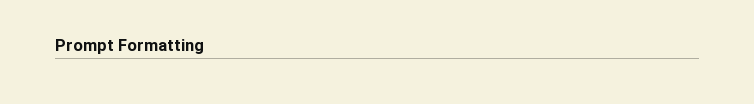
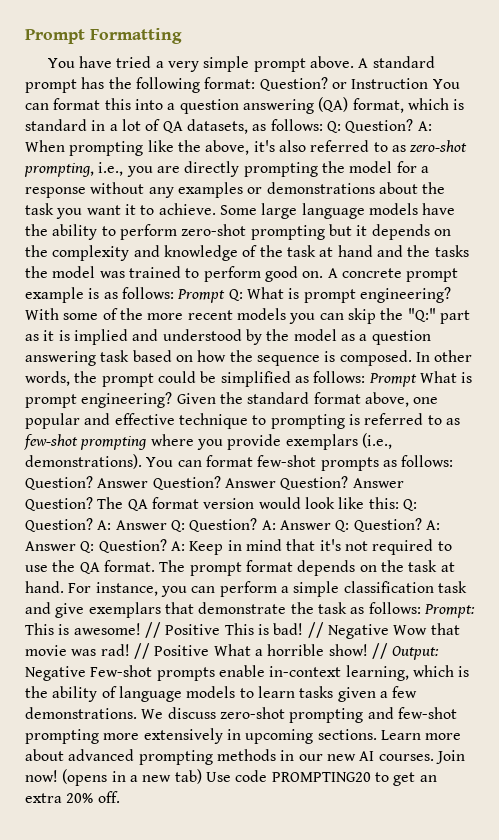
(205, 46) none -> [47,56,435,72] [25,77,460,93] [25,97,465,114] [25,119,432,134] [25,140,468,156] [24,161,429,177] [25,182,446,198] [25,203,456,219] [25,224,451,240] [25,245,469,261] [25,266,459,282] [25,287,451,303] [25,308,470,324] [25,329,431,345] [25,350,473,366] [25,371,473,387] [25,392,439,408] [25,413,460,429] [24,433,392,450] [25,454,454,471] [25,476,404,490] [25,497,417,511] [25,518,440,532] [25,539,452,555] [25,560,455,576] [25,581,467,597] [25,602,475,618] [25,622,460,639] [25,643,440,660] [25,665,470,681] [25,686,418,702] [25,707,457,723] [25,728,462,744] [25,749,465,765] [25,769,437,786] [25,791,120,803] // You have tried a very simple prompt above. A standard prompt has the following format: Question? or Instruction You can format this into a question answering (QA) format, which is standard in a lot of QA datasets, as follows: Q: Question? A: When prompting like the above, it's also referred to as zero-shot prompting, i.e., you are directly prompting the model for a response without any examples or demonstrations about the task you want it to achieve. Some large language models have the ability to perform zero-shot prompting but it depends on the complexity and knowledge of the task at hand and the tasks the model was trained to perform good on. A concrete prompt example is as follows: Prompt Q: What is prompt engineering? With some of the more recent models you can skip the "Q:" part as it is implied and understood by the model as a question answering task based on how the sequence is composed. In other words, the prompt could be simplified as follows: Prompt What is prompt engineering? Given the standard format above, one popular and effective technique to prompting is referred to as few-shot prompting where you provide exemplars (i.e., demonstrations). You can format few-shot prompts as follows: Question? Answer Question? Answer Question? Answer Question? The QA format version would look like this: Q: Question? A: Answer Q: Question? A: Answer Q: Question? A: Answer Q: Question? A: Keep in mind that it's not required to use the QA format. The prompt format depends on the task at hand. For instance, you can perform a simple classification task and give exemplars that demonstrate the task as follows: Prompt: This is awesome! // Positive This is bad! // Negative Wow that movie was rad! // Positive What a horrible show! // Output: Negative Few-shot prompts enable in-context learning, which is the ability of language models to learn tasks given a few demonstrations. We discuss zero-shot prompting and few-shot prompting more extensively in upcoming sections. Learn more about advanced prompting methods in our new AI courses. Join now! (opens in a new tab) Use code PROMPTING20 to get an extra 20% off.

